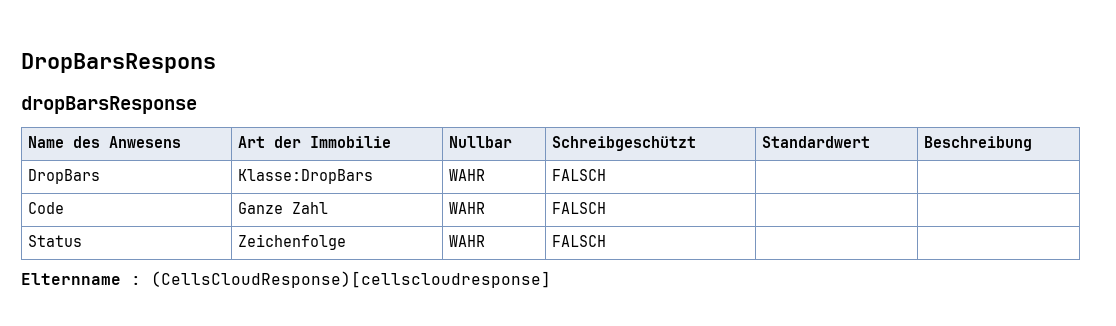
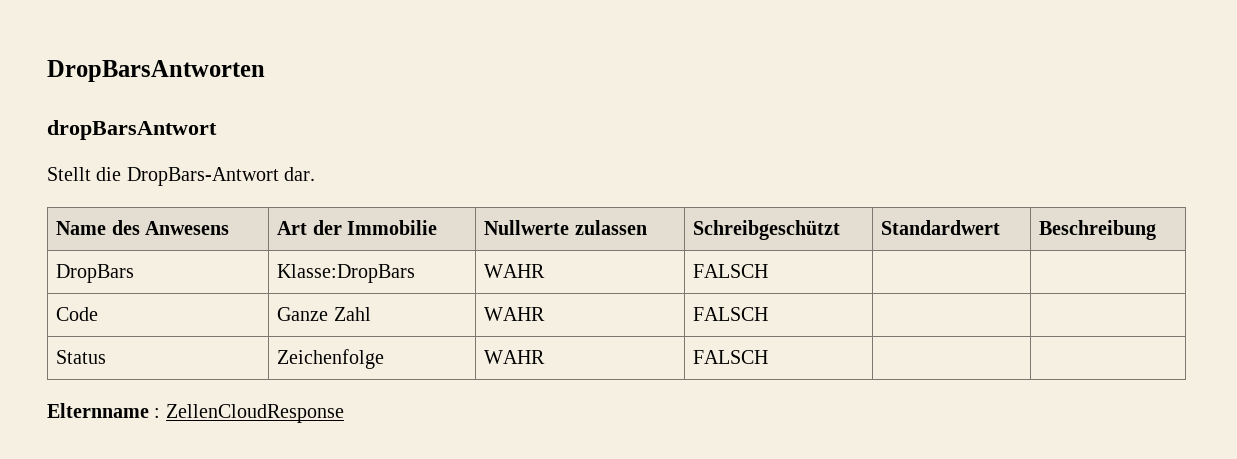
[21,53,216,73] [21,96,197,114] DropBarsRespons // dropBarsResponse -> [47,60,265,82] [47,120,217,140] [47,167,316,186] DropBarsAntworten // dropBarsAntwort // Stellt die DropBars-Antwort dar.
[448,136,512,148] Nullbar -> [484,220,647,235] Nullwerte zulassen
[151,271,551,288] (CellsCloudResponse)[cellscloudresponse] -> [165,404,344,423] ZellenCloudResponse

